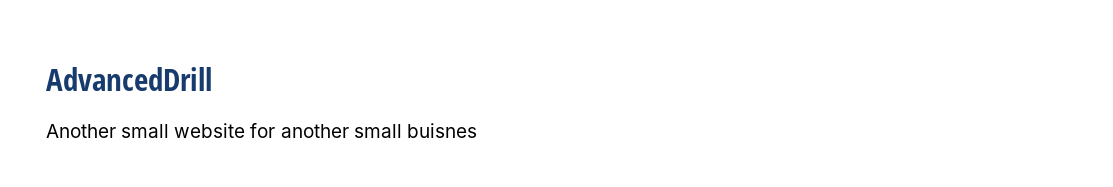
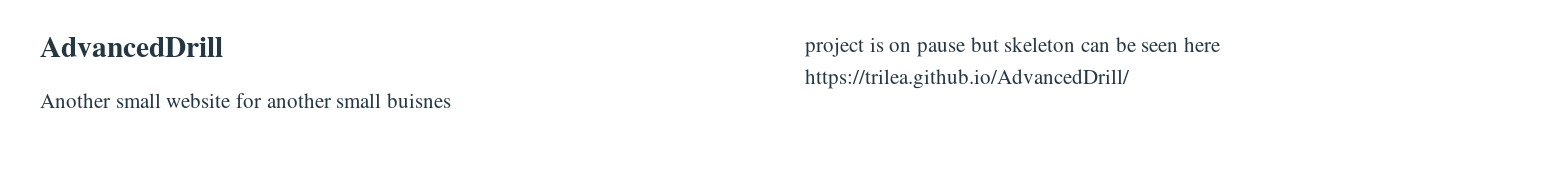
(477, 130) none -> [805,37,1221,57] [805,69,1130,89] // project is on pause but skeleton can be seen here https://trilea.github.io/AdvancedDrill/

